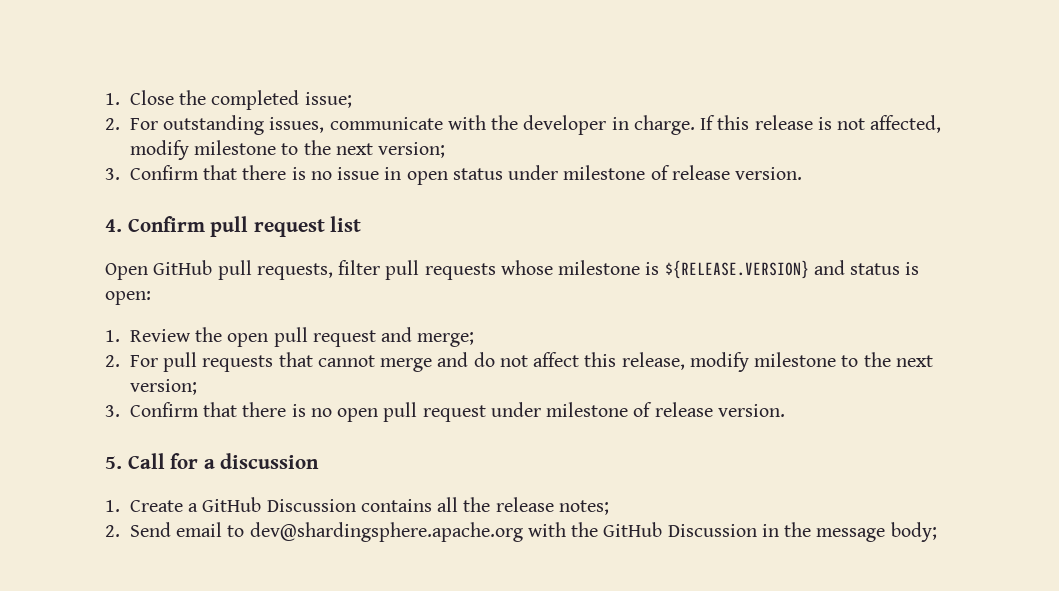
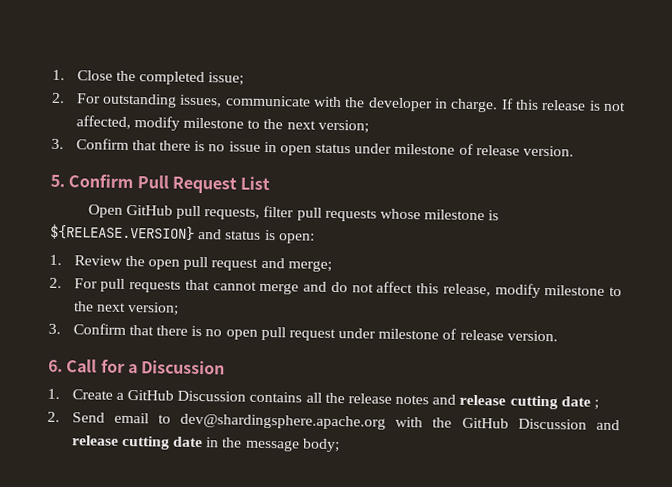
[105,216,362,237] 4. Confirm pull request list -> [50,174,271,194] 5. Confirm Pull Request List
[105,456,122,469] 5. -> [48,359,63,373] 6.
[220,453,320,469] discussion -> [141,360,226,375] Discussion
[558,500,609,515] notes; -> [395,394,599,410] notes and release cutting date ;
(757, 530) none -> [596,419,620,431] [71,435,203,450] and release cutting date

